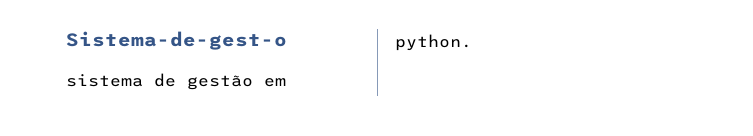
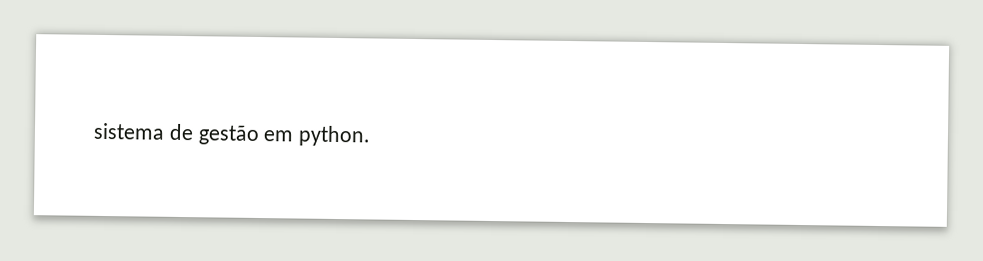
[66,31,287,50] Sistema-de-gest-o // -> (93, 131) none

